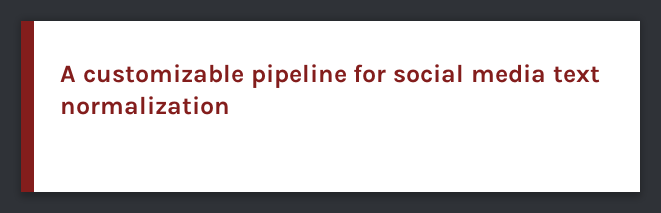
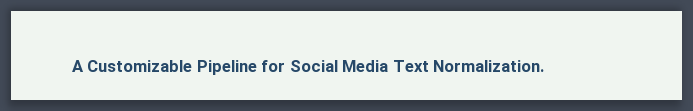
[82,64,600,88] [60,96,230,115] customizable pipeline for social media text normalization -> [87,60,545,75] Customizable Pipeline for Social Media Text Normalization.

